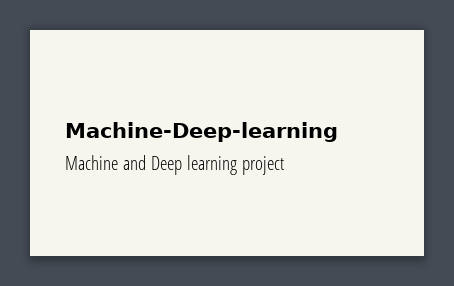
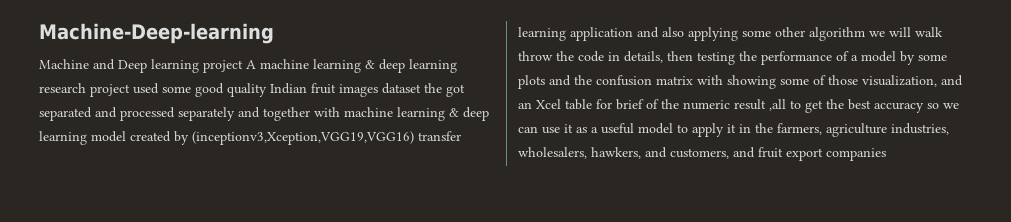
(284, 165) none -> [246,59,457,73] [39,83,465,97] [39,107,489,121] [39,131,461,145] [518,27,943,41] [518,51,947,65] [518,75,963,89] [518,99,959,113] [518,123,949,137] [518,147,886,161] A machine learning & deep learning research project used some good quality Indian fruit images dataset the got separated and processed separately and together with machine learning & deep learning model created by (inceptionv3,Xception,VGG19,VGG16) transfer learning application and also applying some other algorithm we will walk throw the code in details, then testing the performance of a model by some plots and the confusion matrix with showing some of those visualization, and an Xcel table for brief of the numeric result ,all to get the best accuracy so we can use it as a useful model to apply it in the farmers, agriculture industries, wholesalers, hawkers, and customers, and fruit export companies

